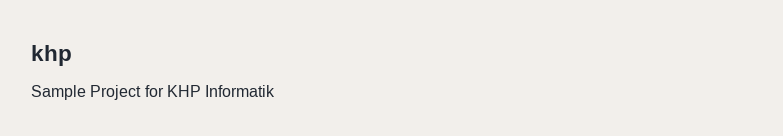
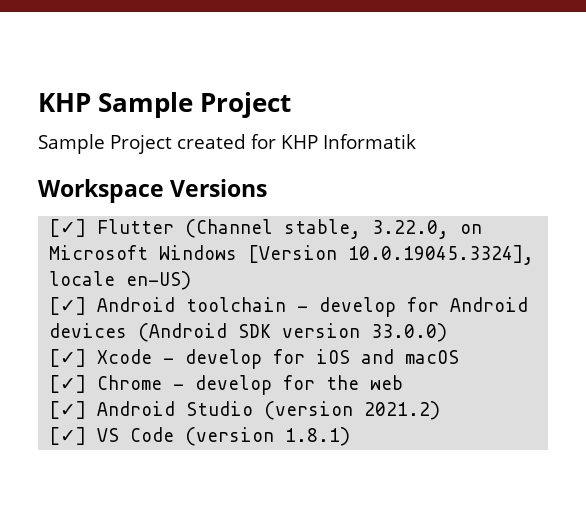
[31,45,72,66] [31,85,142,100] khp // Sample Project -> [38,92,292,118] [38,134,246,154] KHP Sample Project // Sample Project created
(276, 91) none -> [38,179,268,203] [49,219,483,239] [49,245,535,265] [49,271,192,290] [49,297,529,317] [49,323,448,342] [49,349,460,369] [49,375,404,395] [49,401,441,420] [49,427,351,446] // Workspace Versions // [✓] Flutter (Channel stable, 3.22.0, on Microsoft Windows [Version 10.0.19045.3324], locale en-US) // [✓] Android toolchain - develop for Android devices (Android SDK version 33.0.0) // [✓] Xcode - develop for iOS and macOS // [✓] Chrome - develop for the web // [✓] Android Studio (version 2021.2) // [✓] VS Code (version 1.8.1)

